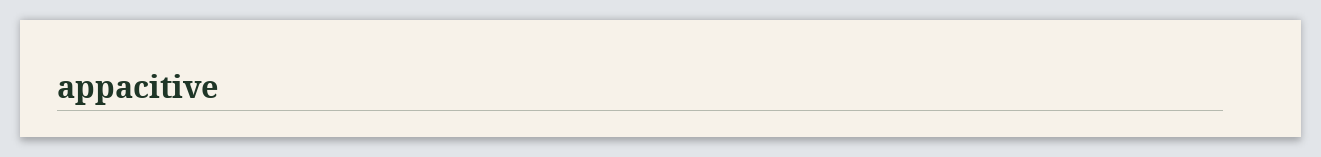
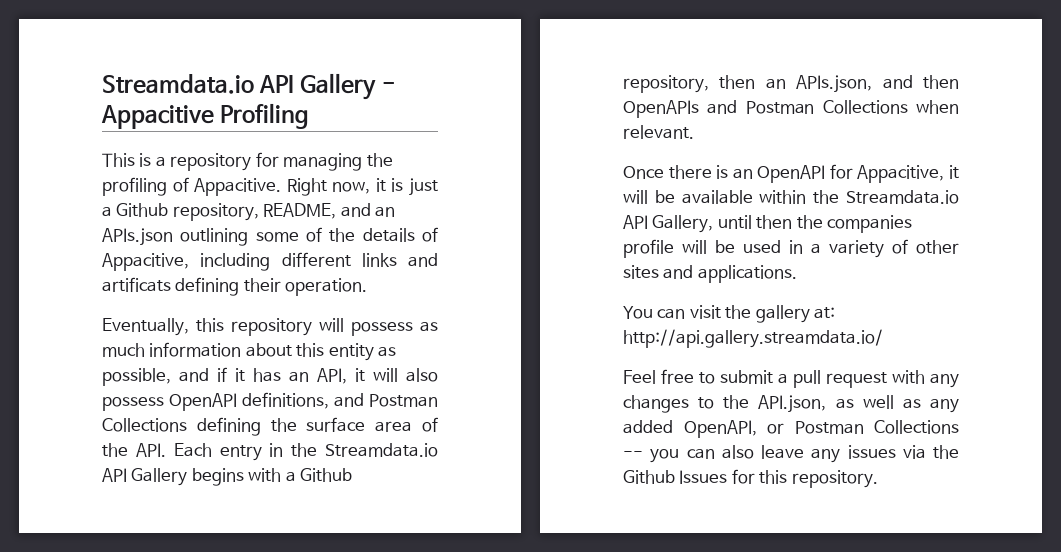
[57,74,218,105] appacitive -> [102,73,395,100] [101,103,310,129] [102,152,393,171] [102,177,438,196] [102,203,396,221] [102,227,438,246] [102,252,439,271] [102,277,368,296] [102,318,438,336] [102,342,397,361] [102,367,439,386] [102,392,439,411] [102,417,439,436] [102,443,438,461] [102,468,353,486] [623,75,959,93] [623,100,959,118] [623,125,694,139] [623,164,959,183] [623,190,959,204] [623,215,913,233] [623,239,959,258] [623,265,797,283] [623,305,836,323] [623,329,883,348] [623,369,960,388] [623,395,960,413] [623,420,959,438] [623,445,959,463] [623,469,878,488] Streamdata.io API Gallery - Appacitive Profiling // This is a repository for managing the profiling of Appacitive. Right now, it is just a Github repository, README, and an APIs.json outlining some of the details of Appacitive, including different links and artificats defining their operation. // Eventually, this repository will possess as much information about this entity as possible, and if it has an API, it will also possess OpenAPI definitions, and Postman Collections defining the surface area of the API. Each entry in the Streamdata.io API Gallery begins with a Github repository, then an APIs.json, and then OpenAPIs and Postman Collections when relevant. // Once there is an OpenAPI for Appacitive, it will be available within the Streamdata.io API Gallery, until then the companies profile will be used in a variety of other sites and applications. // You can visit the gallery at: http://api.gallery.streamdata.io/ // Feel free to submit a pull request with any changes to the API.json, as well as any added OpenAPI, or Postman Collections -- you can also leave any issues via the Github Issues for this repository.

